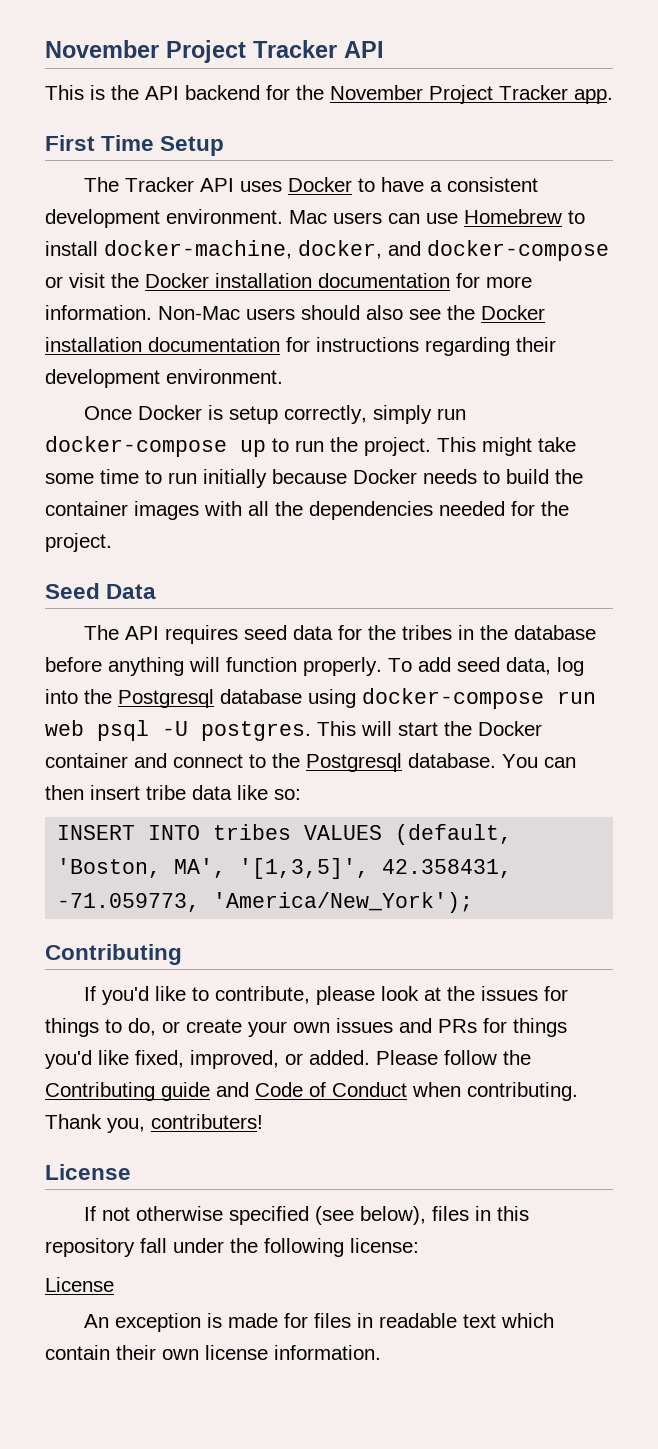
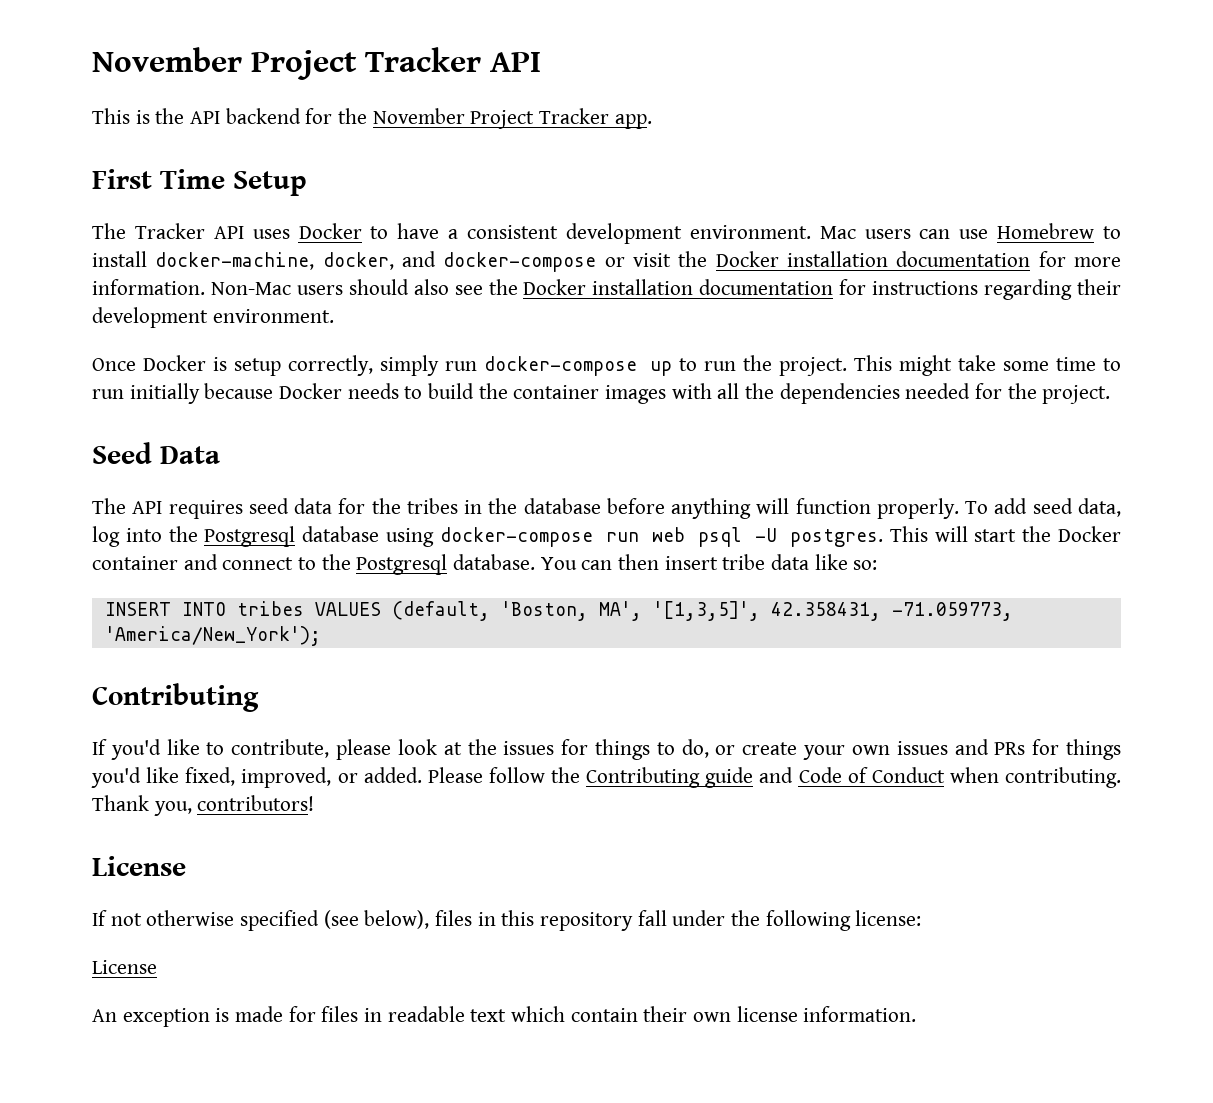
[151,1114,263,1129] contributers! -> [197,795,315,811] contributors!

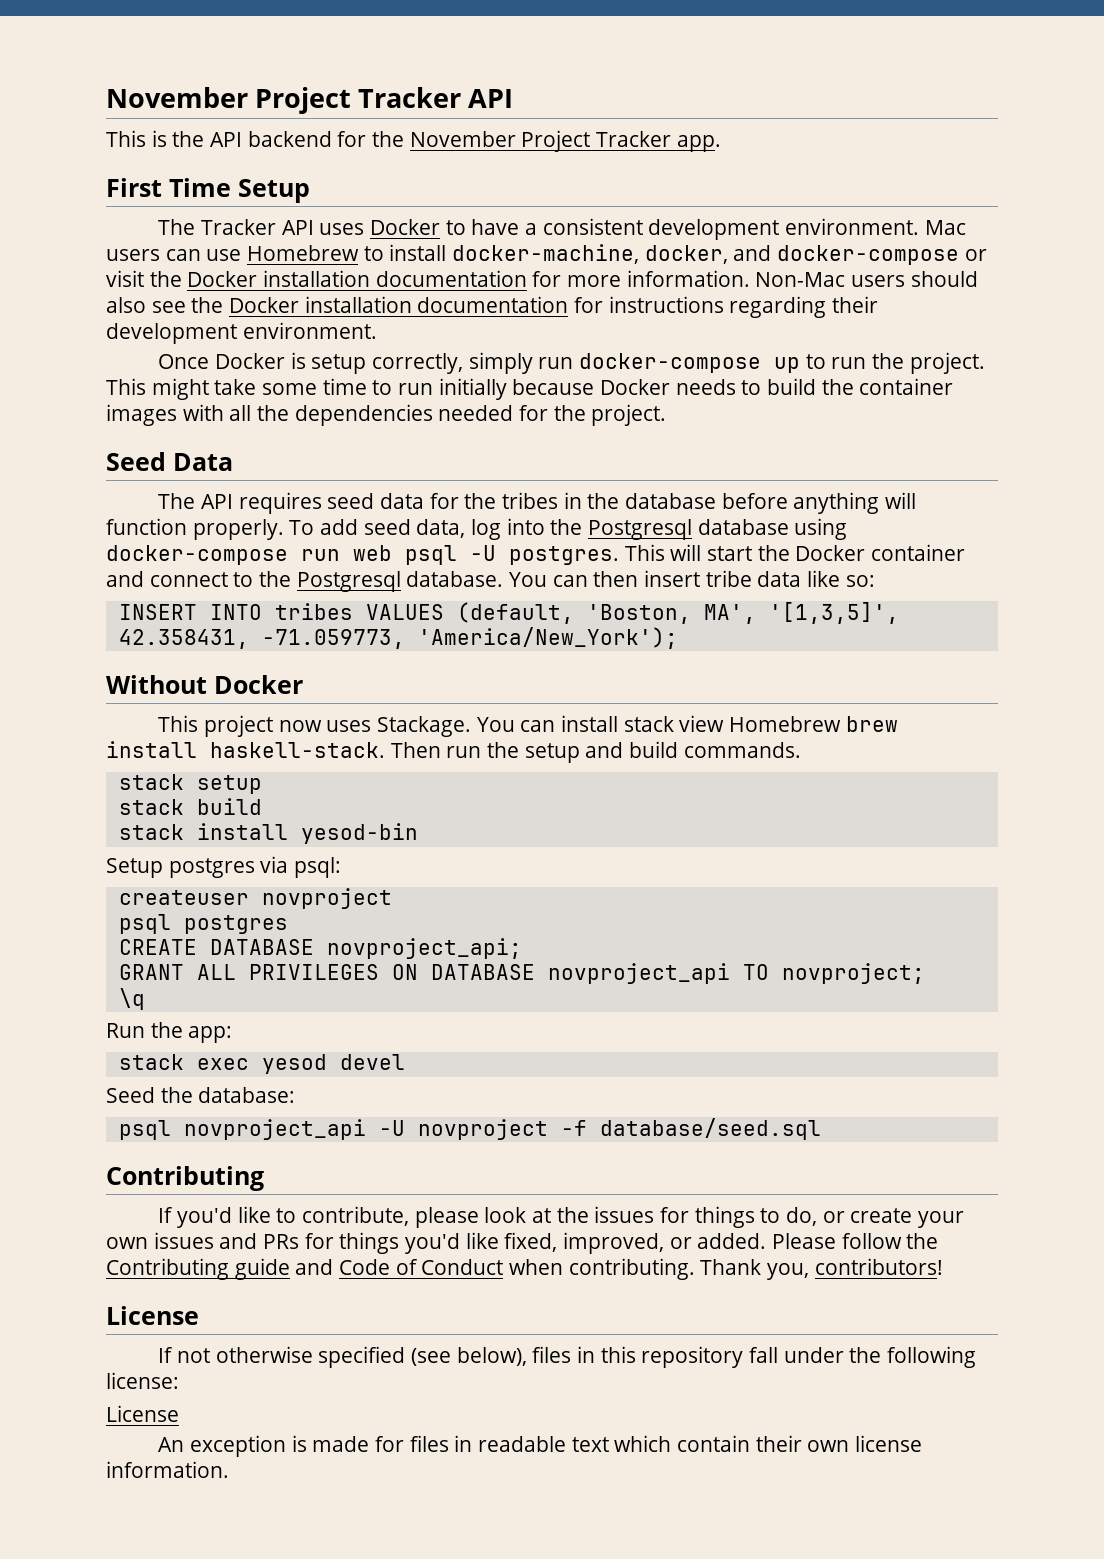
(321, 636) none -> [106,675,303,694] [158,715,898,737] [106,741,801,763] [118,774,262,794] [118,798,262,815] [118,823,418,844] [106,856,342,878] [118,888,392,909] [118,914,288,934] [118,938,522,959] [118,963,925,984] [118,988,145,1010] [106,1022,233,1043] [118,1054,405,1074] [106,1087,296,1103] [118,1118,821,1140] // Without Docker // This project now uses Stackage. You can install stack view Homebrew brew install haskell-stack. Then run the setup and build commands. // stack setup // stack build // stack install yesod-bin // Setup postgres via psql: // createuser novproject // psql postgres // CREATE DATABASE novproject_api; // GRANT ALL PRIVILEGES ON DATABASE novproject_api TO novproject; // \q // Run the app: // stack exec yesod devel // Seed the database: // psql novproject_api -U novproject -f database/seed.sql

